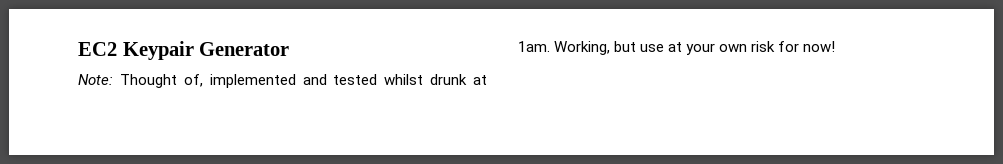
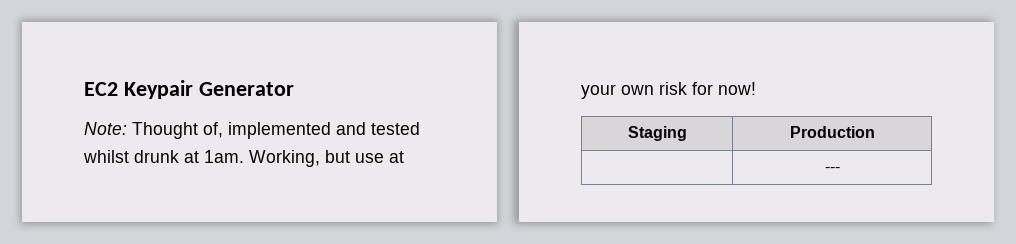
(836, 46) none -> [627,126,687,141] [789,126,875,138] [824,167,840,172] // Staging | Production // | ---

